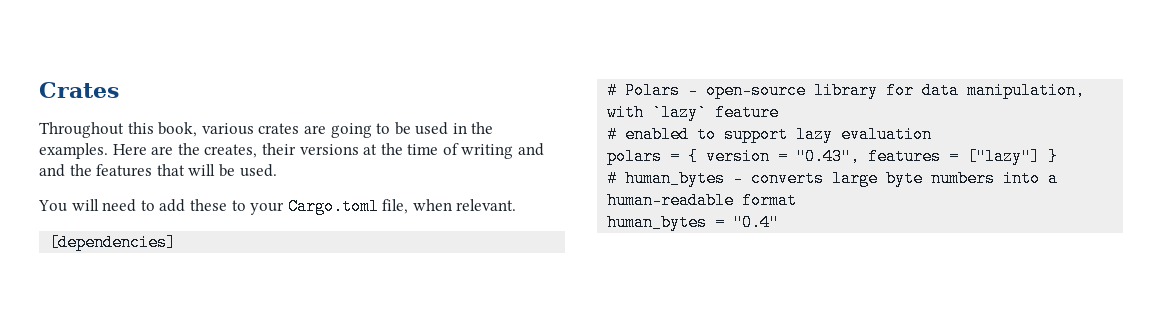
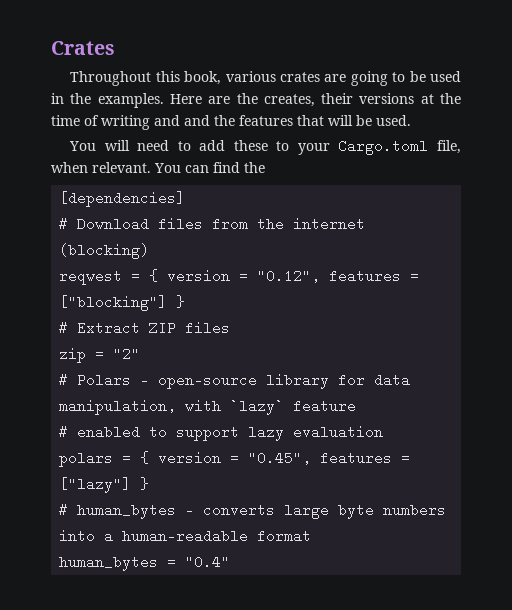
[49,234,177,251] // [dependencies] -> [154,162,265,173] [59,191,186,207] [59,217,366,231] [59,243,150,259] [59,269,420,285] [59,295,186,311] [59,321,231,335] [59,347,141,363] You can find the // [dependencies] // # Download files from the internet (blocking) // reqwest = { version = "0.12", features = ["blocking"] } // # Extract ZIP files // zip = "2"
[796,148,861,165] "0.43", -> [248,451,312,465] "0.45",

